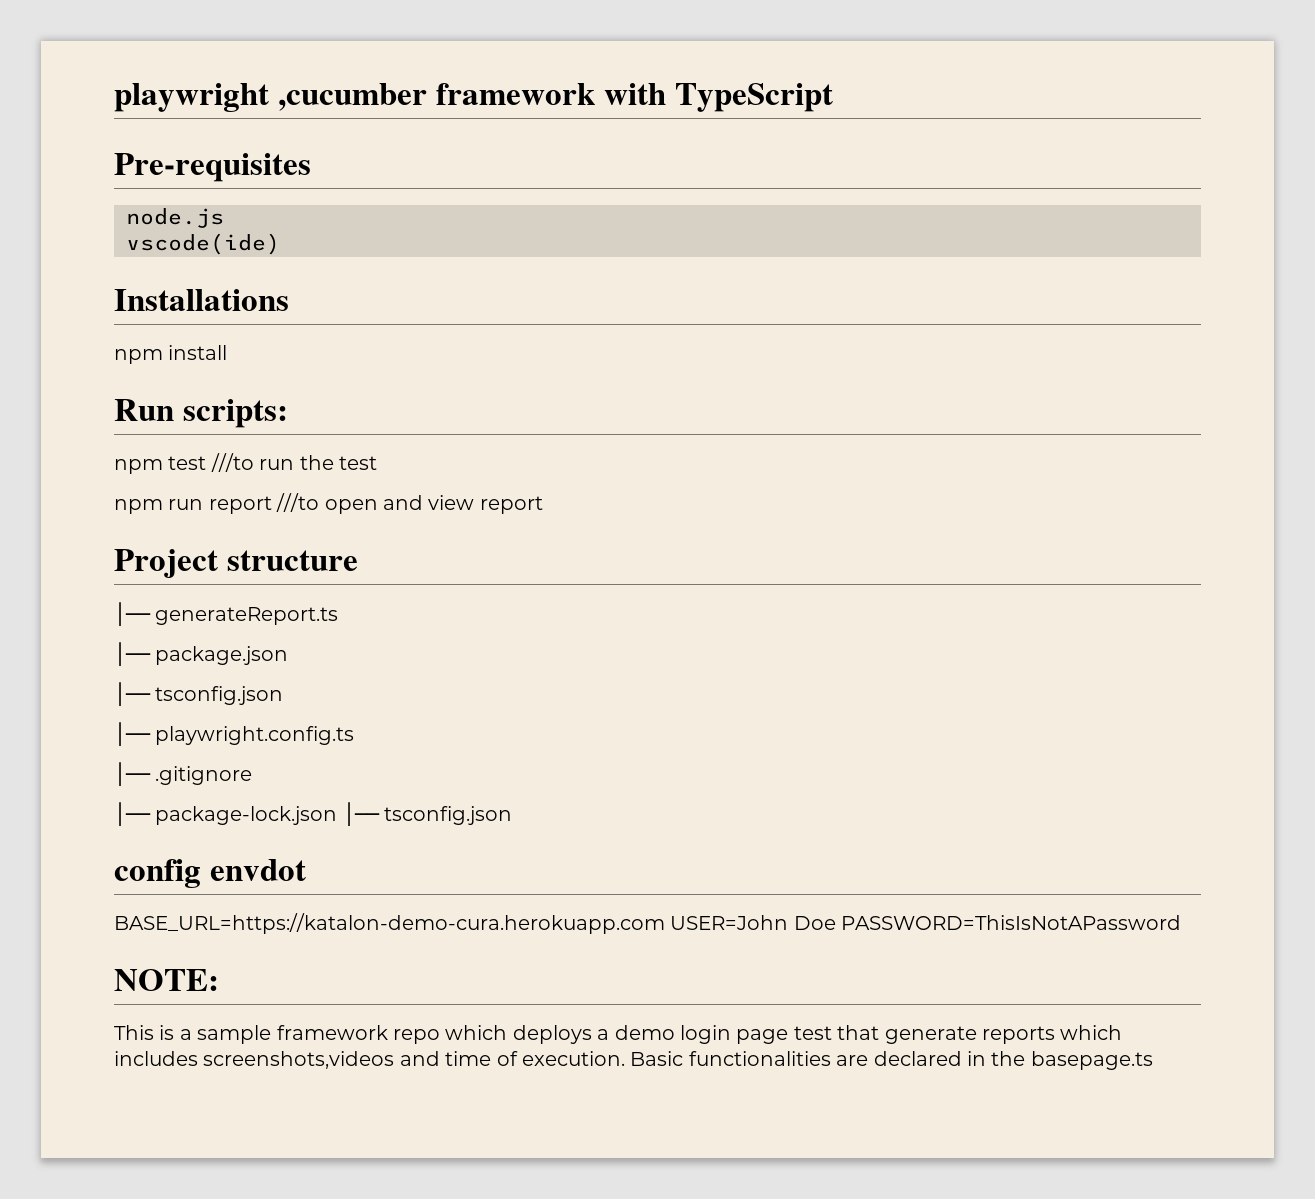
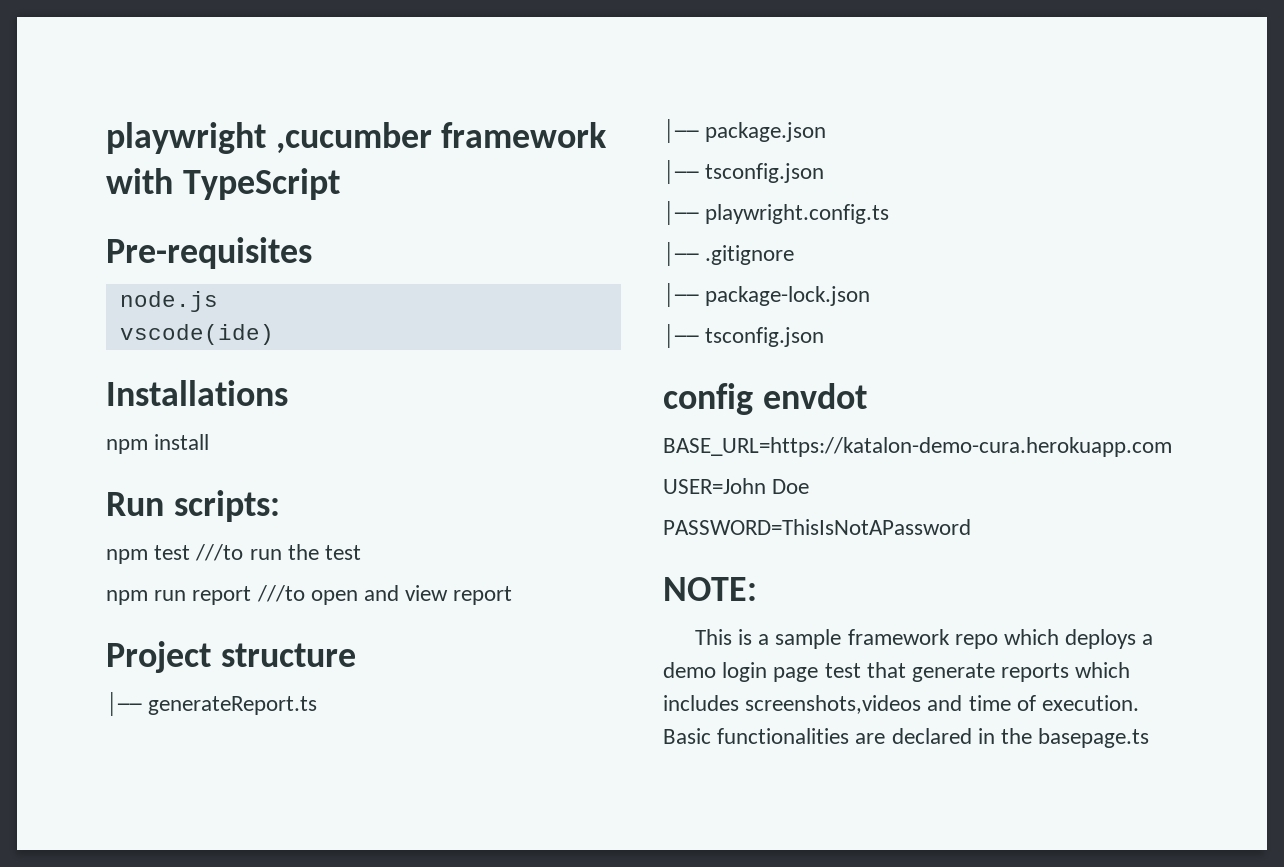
(338, 815) none -> (871, 296) //
(665, 923) none -> (1172, 447) //
(836, 923) none -> (810, 486) //

